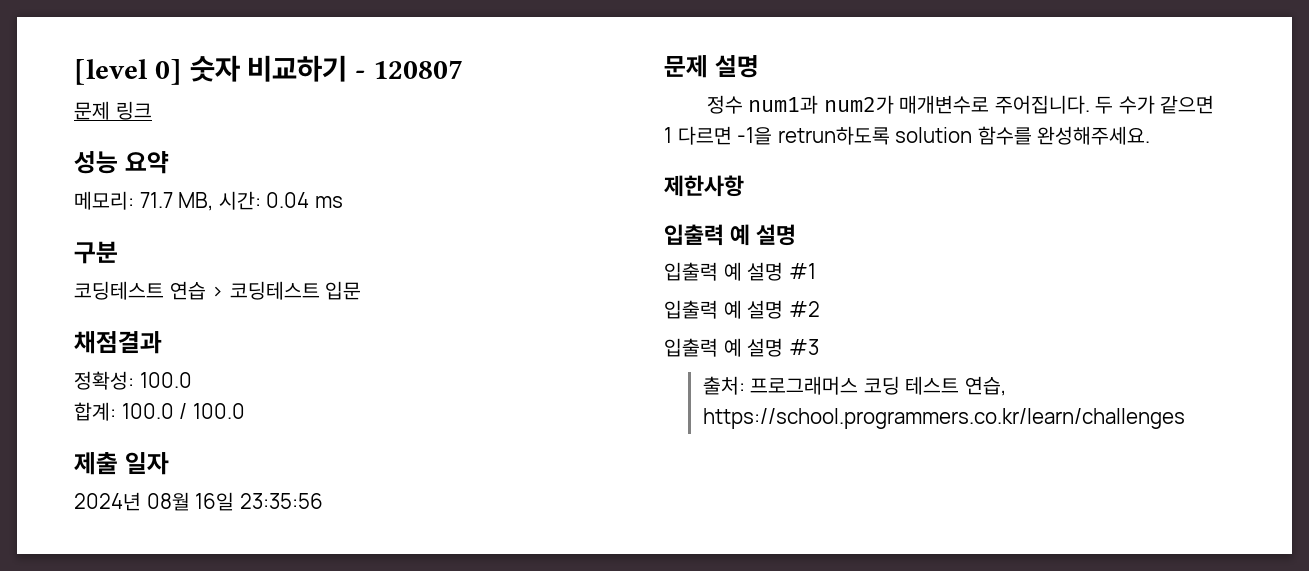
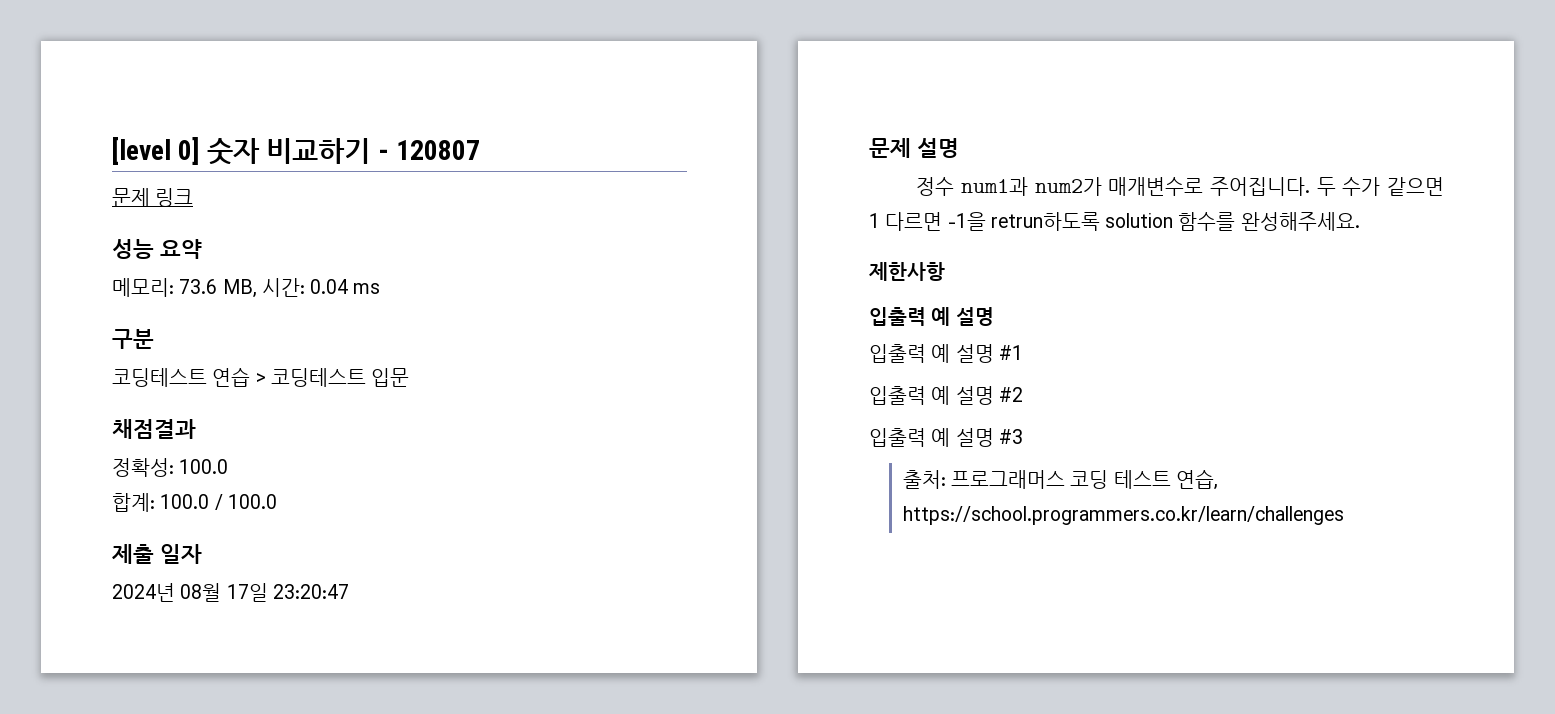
[139,192,173,208] 71.7 -> [179,279,218,294] 73.6
[195,492,323,511] 16일 23:35:56 -> [226,583,349,602] 17일 23:20:47

